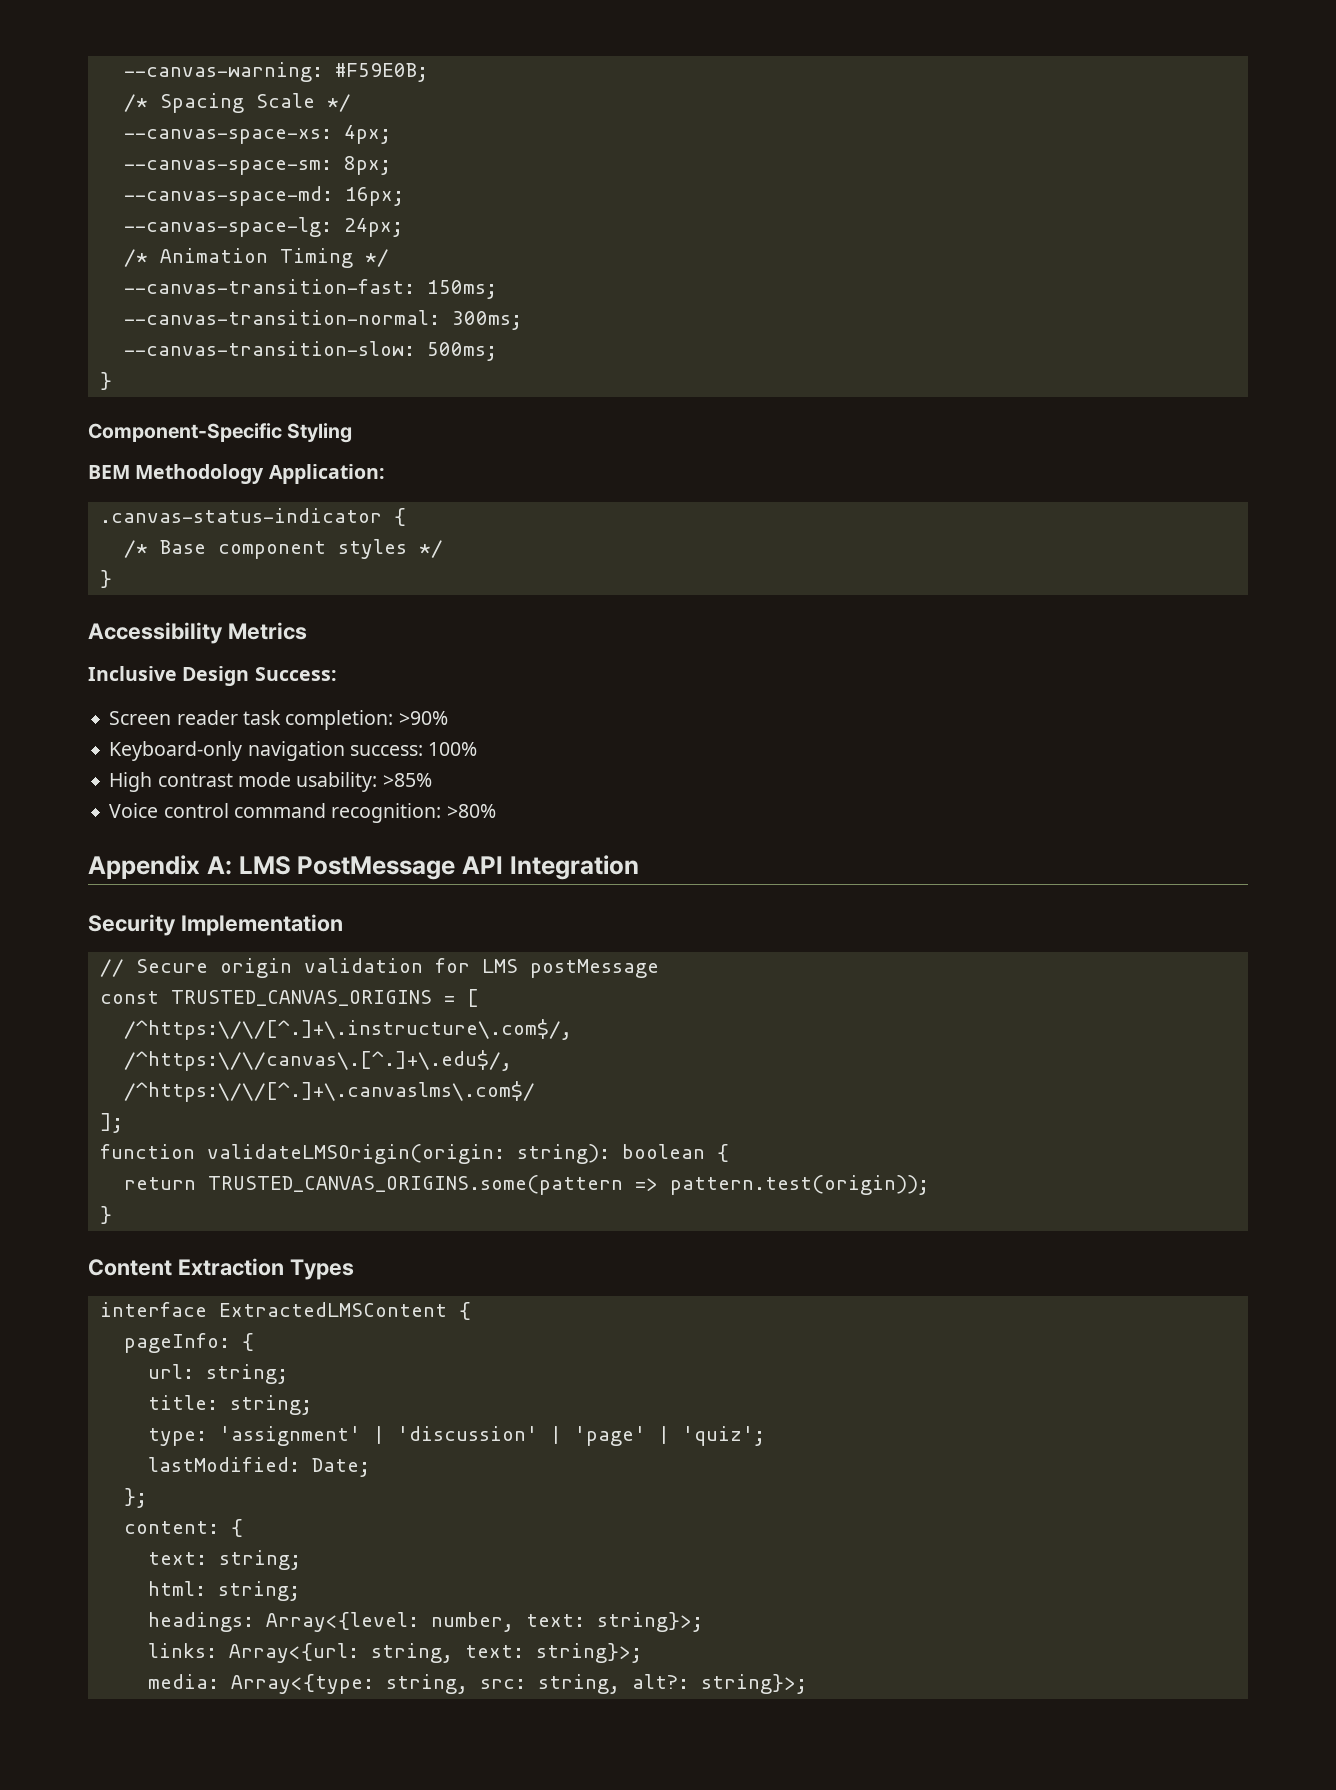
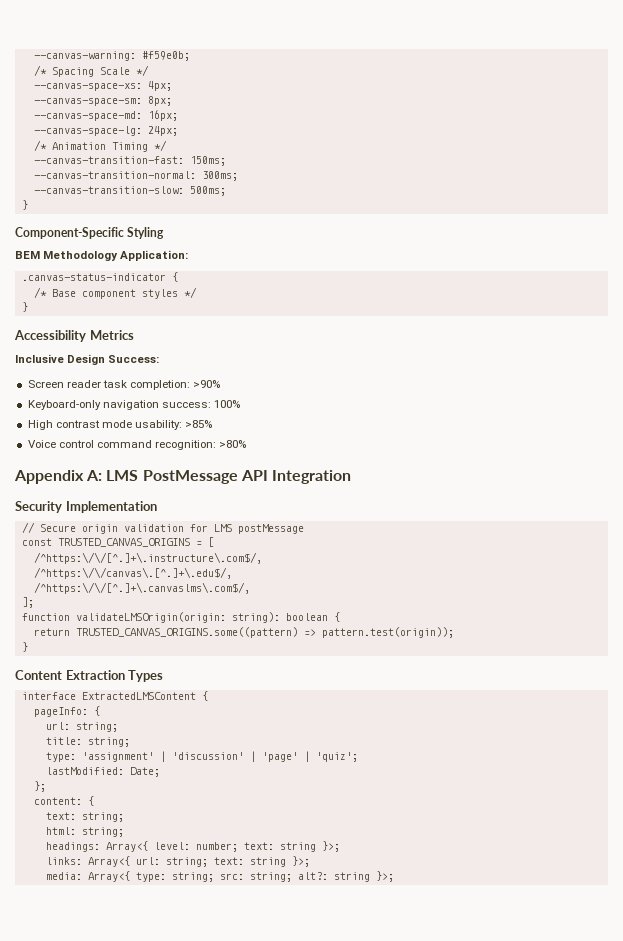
[334,63,428,82] #F59E0B; -> [141,51,190,61] #f59e0b;
[123,1081,535,1102] /^https:\/\/[^.]+\.canvaslms\.com$/ -> [33,582,250,594] /^https:\/\/[^.]+\.canvaslms\.com$/,
[207,1175,623,1195] TRUSTED_CANVAS_ORIGINS.some(pattern -> [75,627,298,638] TRUSTED_CANVAS_ORIGINS.some((pattern)
[265,1612,703,1632] [147,1643,642,1663] [147,1674,807,1694] Array<{level: number, text: string}>; // links: Array<{url: string, text: string}>; // media: Array<{type: string, src: string, alt?: string}>; -> [105,841,340,852] [45,856,310,867] [45,871,394,882] Array<{ level: number; text: string }>; // links: Array<{ url: string; text: string }>; // media: Array<{ type: string; src: string; alt?: string }>;

